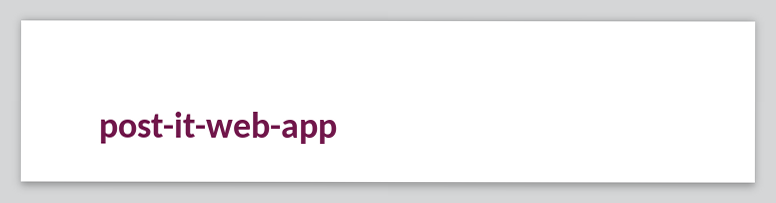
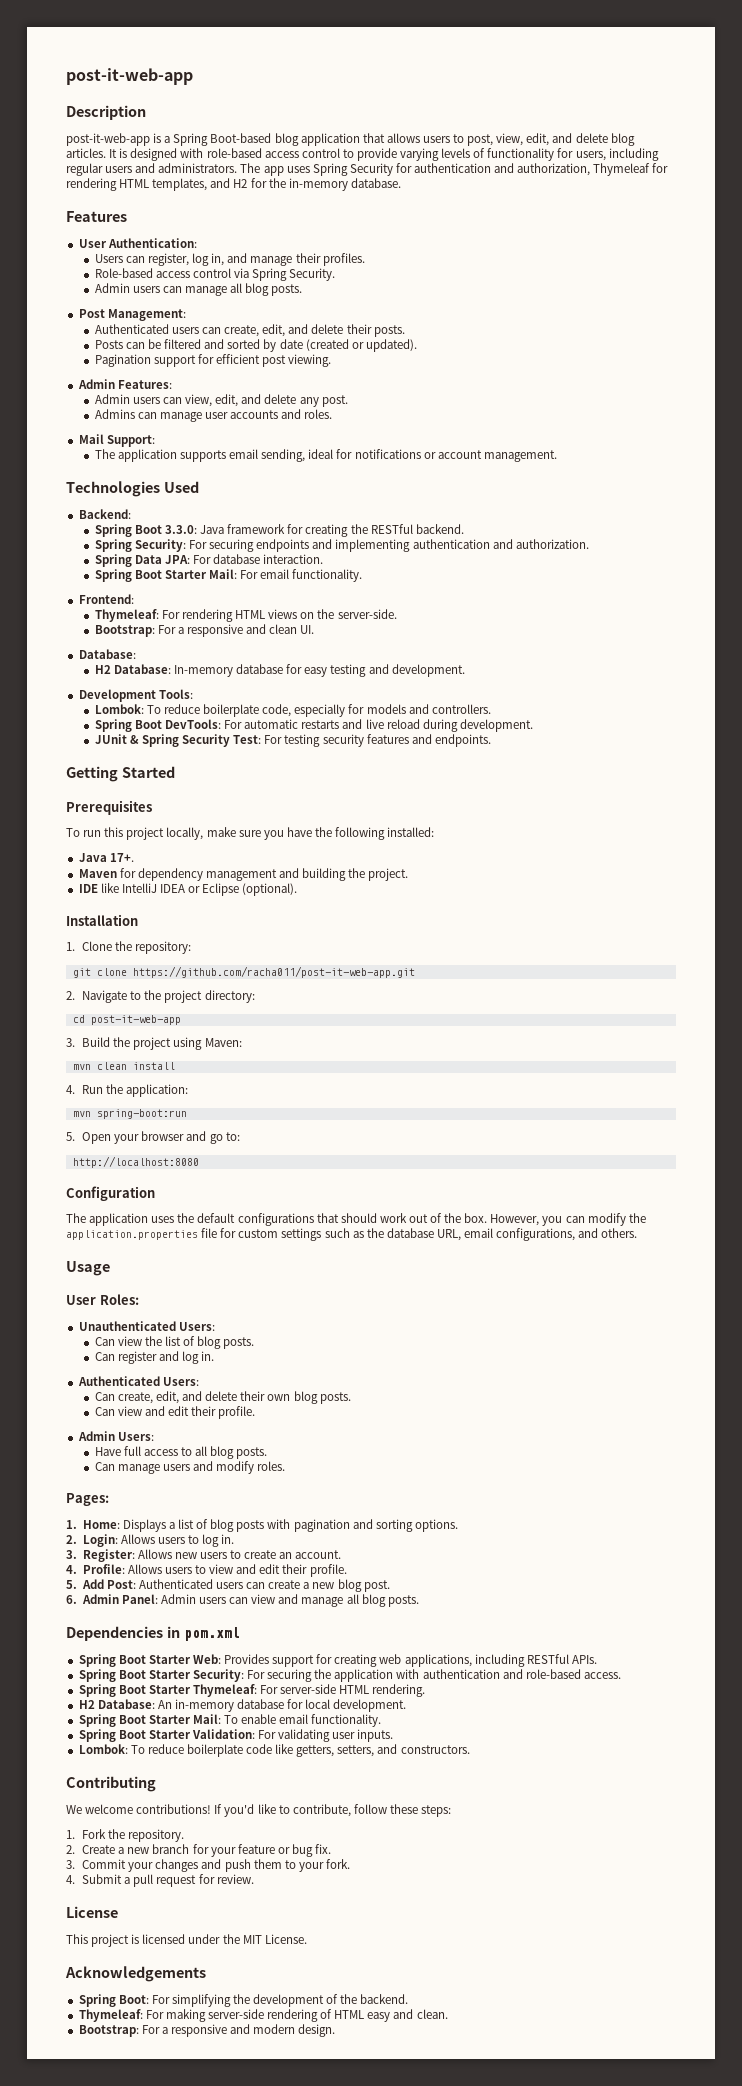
[98,111,337,144] post-it-web-app -> [66,68,193,85] [66,105,146,120] [66,133,635,146] [66,148,659,161] [66,163,669,176] [66,178,401,191] [66,211,127,222] [78,238,197,248] [94,253,365,266] [94,268,336,281] [94,283,303,296] [78,309,186,321] [94,324,405,337] [94,339,417,352] [94,354,332,367] [77,379,172,389] [94,394,348,407] [94,409,333,422] [78,434,155,447] [94,449,557,462] [66,481,199,497] [78,509,131,519] [94,524,464,537] [94,539,589,552] [94,554,324,567] [94,569,363,582] [78,594,134,604] [94,609,397,622] [94,624,315,637] [78,649,136,659] [94,664,465,677] [78,689,193,702] [94,704,491,717] [94,719,533,732] [94,734,491,747] [66,766,175,782] [66,800,152,815] [66,827,435,840] [78,853,134,862] [78,868,409,881] [78,883,298,896] [66,914,138,926] [66,941,192,954] [72,966,415,978] [66,990,255,1003] [72,1015,181,1025] [66,1037,242,1050] [72,1062,175,1070] [66,1084,189,1097] [72,1109,187,1119] [66,1131,240,1144] [72,1156,199,1168] [66,1186,155,1201] [66,1213,646,1226] [66,1228,638,1241] [66,1261,110,1276] [66,1294,139,1305] [78,1321,215,1331] [94,1336,255,1349] [94,1351,215,1364] [77,1376,199,1386] [94,1391,351,1404] [94,1406,256,1419] [77,1431,154,1441] [94,1446,268,1459] [94,1461,286,1474] [66,1493,109,1506] [66,1519,458,1532] [66,1534,235,1547] [66,1549,342,1562] [66,1564,347,1577] [66,1579,390,1592] [66,1594,419,1607] [66,1626,240,1641] [78,1654,597,1667] [78,1669,621,1682] [78,1684,426,1697] [78,1699,407,1712] [78,1714,382,1727] [78,1729,394,1742] [78,1744,470,1757] [66,1776,156,1792] [66,1804,452,1817] [66,1829,185,1842] [66,1844,332,1857] [66,1859,350,1872] [66,1874,254,1887] [66,1906,118,1918] [66,1934,307,1947] [65,1966,206,1982] [78,1994,409,2007] [78,2009,448,2022] [78,2024,336,2037] post-it-web-app // Description // post-it-web-app is a Spring Boot-based blog application that allows users to post, view, edit, and delete blog articles. It is designed with role-based access control to provide varying levels of functionality for users, including regular users and administrators. The app uses Spring Security for authentication and authorization, Thymeleaf for rendering HTML templates, and H2 for the in-memory database. // Features // User Authentication: // Users can register, log in, and manage their profiles. // Role-based access control via Spring Security. // Admin users can manage all blog posts. // Post Management: // Authenticated users can create, edit, and delete their posts. // Posts can be filtered and sorted by date (created or updated). // Pagination support for efficient post viewing. // Admin Features: // Admin users can view, edit, and delete any post. // Admins can manage user accounts and roles. // Mail Support: // The application supports email sending, ideal for notifications or account management. // Technologies Used // Backend: // Spring Boot 3.3.0: Java framework for creating the RESTful backend. // Spring Security: For securing endpoints and implementing authentication and authorization. // Spring Data JPA: For database interaction. // Spring Boot Starter Mail: For email functionality. // Frontend: // Thymeleaf: For rendering HTML views on the server-side. // Bootstrap: For a responsive and clean UI. // Database: // H2 Database: In-memory database for easy testing and development. // Development Tools: // Lombok: To reduce boilerplate code, especially for models and controllers. // Spring Boot DevTools: For automatic restarts and live reload during development. // JUnit & Spring Security Test: For testing security features and endpoints. // Getting Started // Prerequisites // To run this project locally, make sure you have the following installed: // Java 17+. // Maven for dependency management and building the project. // IDE like IntelliJ IDEA or Eclipse (optional). // Installation // 1. Clone the repository: // git clone https://github.com/racha011/post-it-web-app.git // 2. Navigate to the project directory: // cd post-it-web-app // 3. Build the project using Maven: // mvn clean install // 4. Run the application: // mvn spring-boot:run // 5. Open your browser and go to: // http://localhost:8080 // Configuration // The application uses the default configurations that should work out of the box. However, you can modify the application.properties file for custom settings such as the database URL, email configurations, and others. // Usage // User Roles: // Unauthenticated Users: // Can view the list of blog posts. // Can register and log in. // Authenticated Users: // Can create, edit, and delete their own blog posts. // Can view and edit their profile. // Admin Users: // Have full access to all blog posts. // Can manage users and modify roles. // Pages: // 1. Home: Displays a list of blog posts with pagination and sorting options. // 2. Login: Allows users to log in. // 3. Register: Allows new users to create an account. // 4. Profile: Allows users to view and edit their profile. // 5. Add Post: Authenticated users can create a new blog post. // 6. Admin Panel: Admin users can view and manage all blog posts. // Dependencies in pom.xml // Spring Boot Starter Web: Provides support for creating web applications, including RESTful APIs. // Spring Boot Starter Security: For securing the application with authentication and role-based access. // Spring Boot Starter Thymeleaf: For server-side HTML rendering. // H2 Database: An in-memory database for local development. // Spring Boot Starter Mail: To enable email functionality. // Spring Boot Starter Validation: For validating user inputs. // Lombok: To reduce boilerplate code like getters, setters, and constructors. // Contributing // We welcome contributions! If you'd like to contribute, follow these steps: // 1. Fork the repository. // 2. Create a new branch for your feature or bug fix. // 3. Commit your changes and push them to your fork. // 4. Submit a pull request for review. // License // This project is licensed under the MIT License. // Acknowledgements // Spring Boot: For simplifying the development of the backend. // Thymeleaf: For making server-side rendering of HTML easy and clean. // Bootstrap: For a responsive and modern design.

